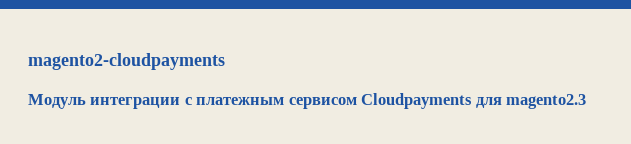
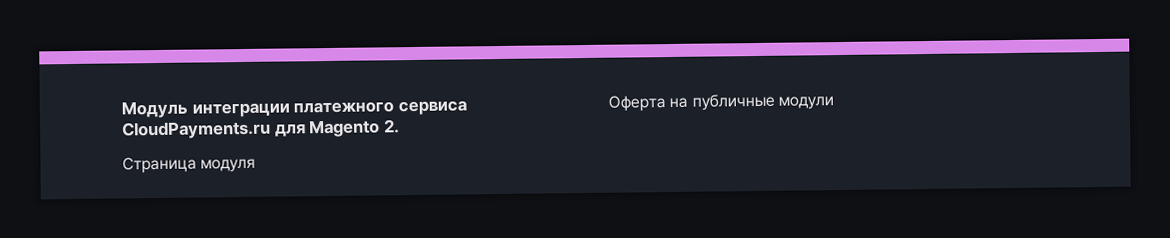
[28,53,225,70] magento2-cloudpayments // -> (121, 109) none
[184,93,587,109] с платежным сервисом Cloudpayments для magento2.3 -> [293,100,467,116] [122,119,400,140] [122,156,257,174] [608,93,834,112] платежного сервиса CloudPayments.ru для Magento 2. // Страница модуля // Оферта на публичные модули

